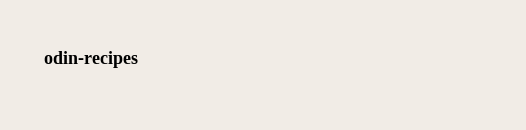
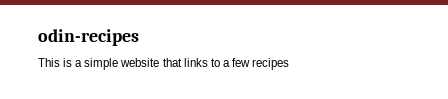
(138, 59) none -> [38,58,290,70] // This is a simple website that links to a few recipes

